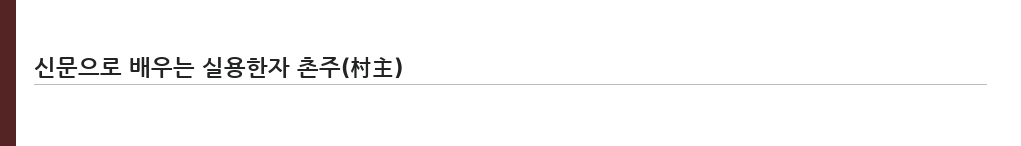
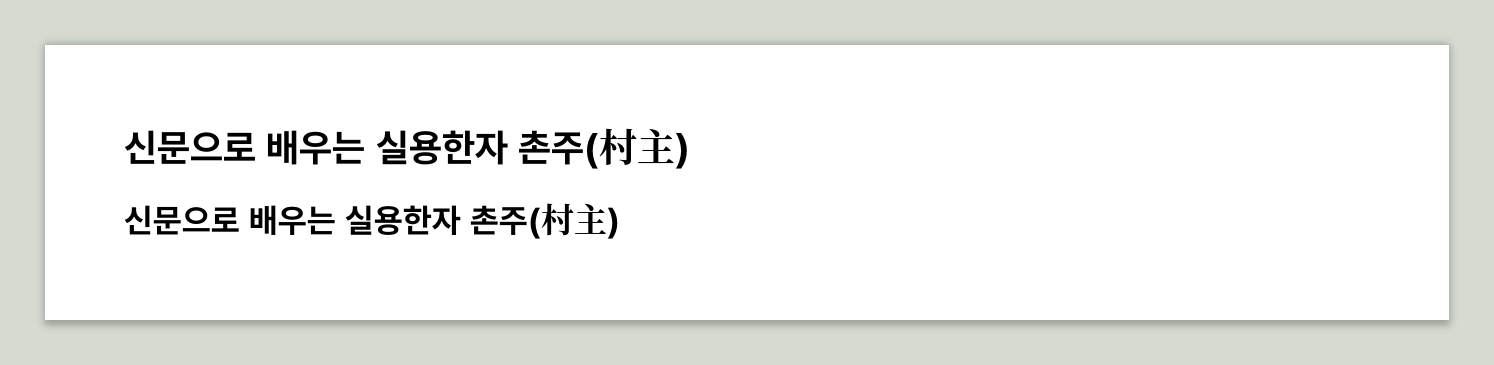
[34,57,403,79] 신문으로 배우는 실용한자 촌주(村主) -> [124,128,690,169] [124,203,620,239] 신문으로 배우는 실용한자 촌주(村主) // 신문으로 배우는 실용한자 촌주(村主)

